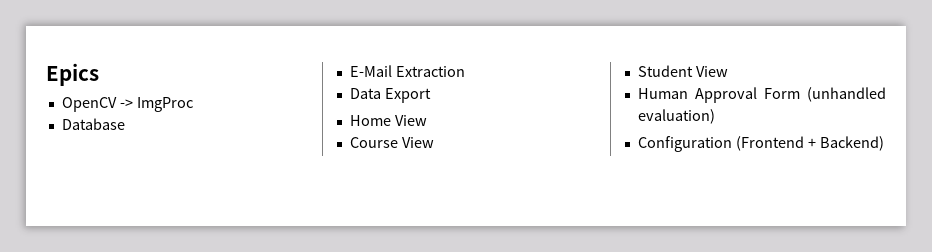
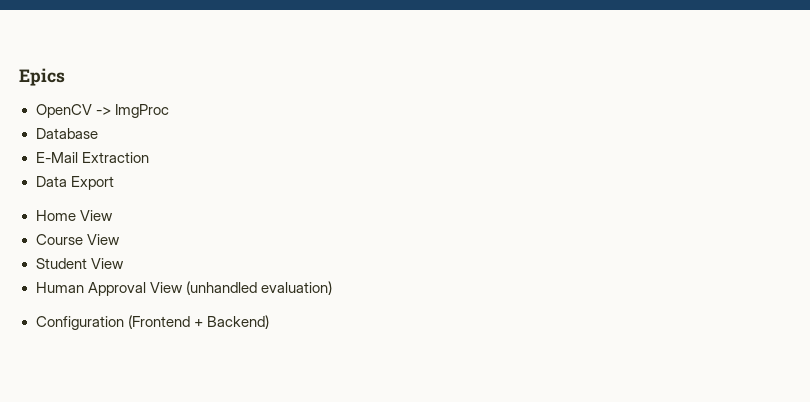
[763,88,800,99] Form -> [149,282,183,293] View

